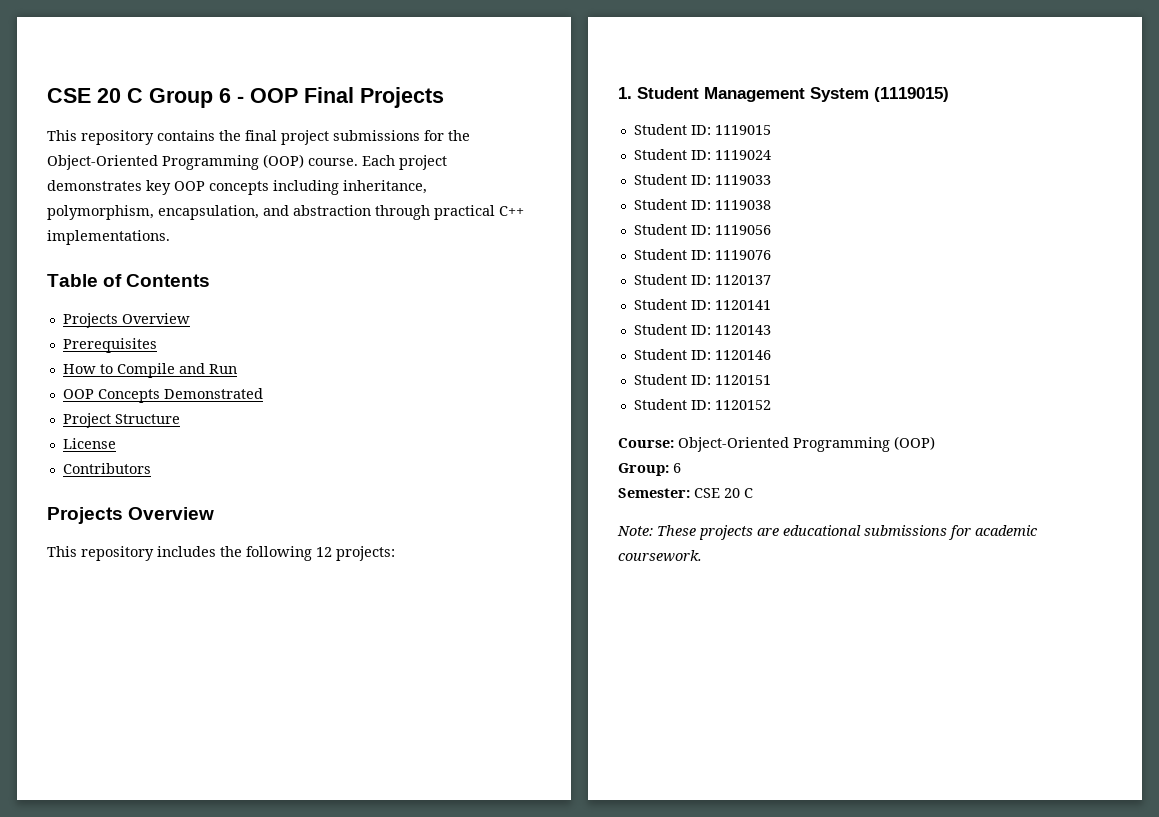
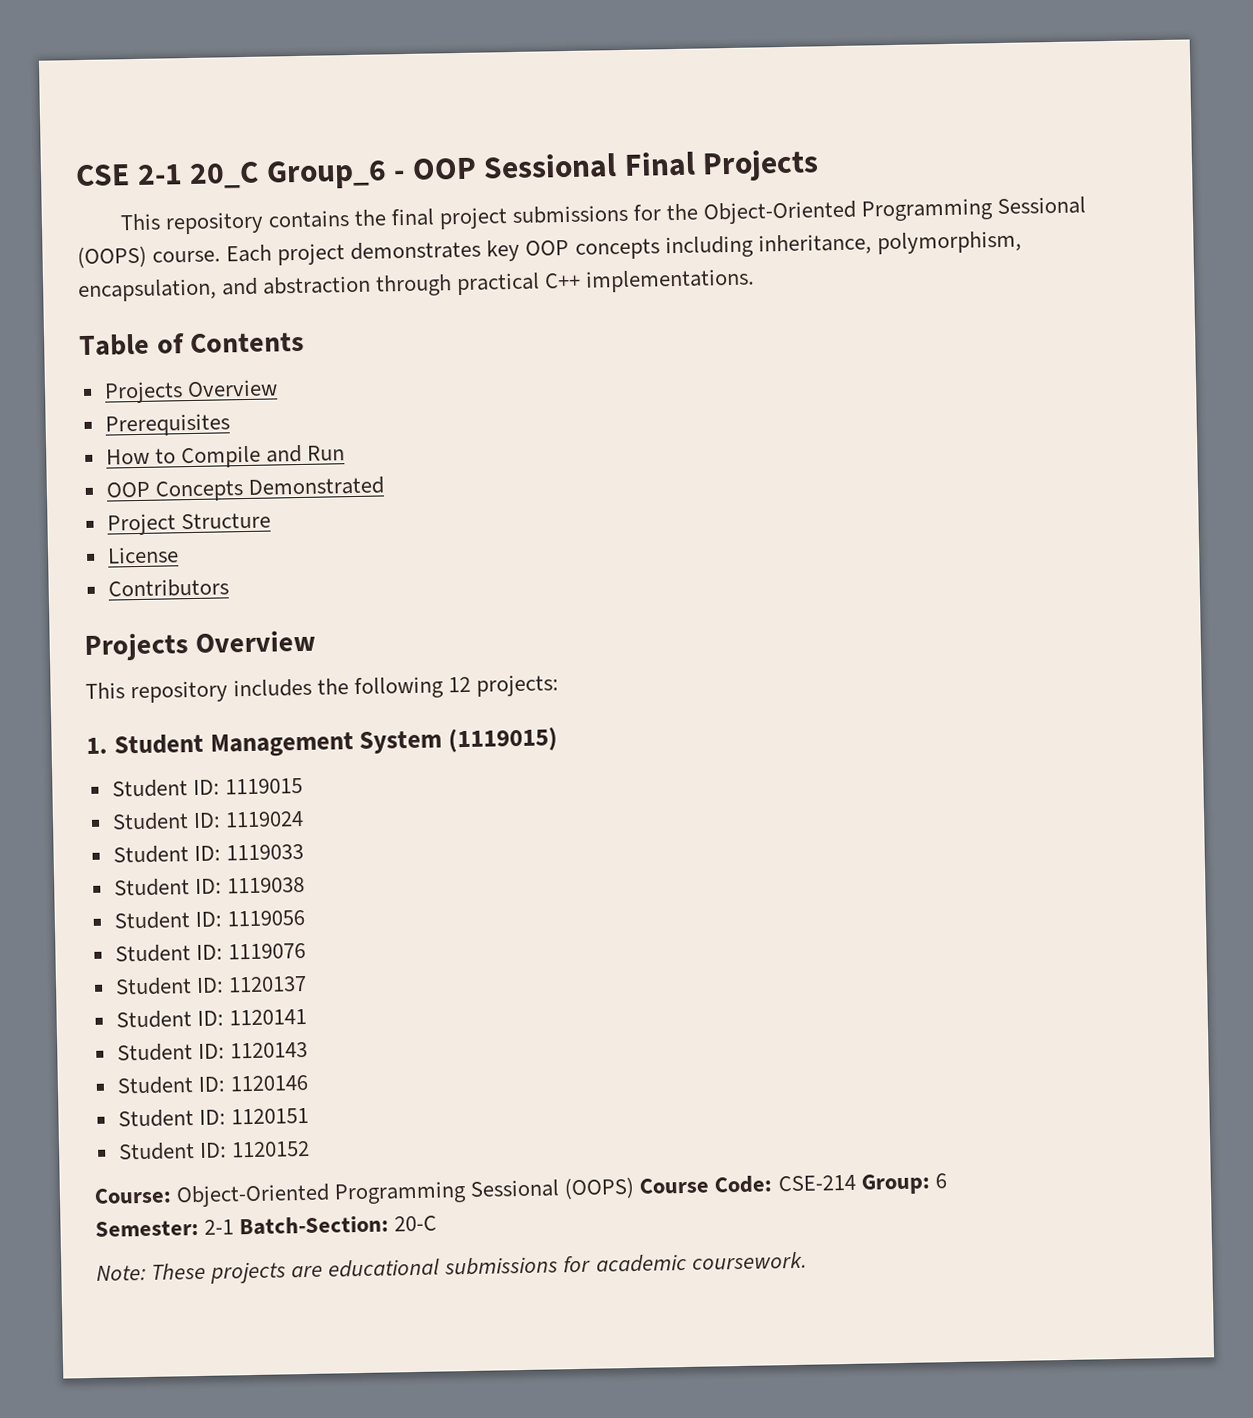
[47,88,231,108] CSE 20 C Group 6 -> [75,159,387,190] CSE 2-1 20_C Group_6
(298, 95) none -> [483,153,618,180] Sessional
[263,154,304,168] (OOP) -> [997,196,1087,216] [77,245,147,269] Sessional (OOPS)
[894,436,935,450] (OOP) // -> [470,1174,856,1200] Sessional (OOPS) Course Code: CSE-214
[694,488,753,498] CSE 20 C -> [204,1215,438,1236] 2-1 Batch-Section: 20-C

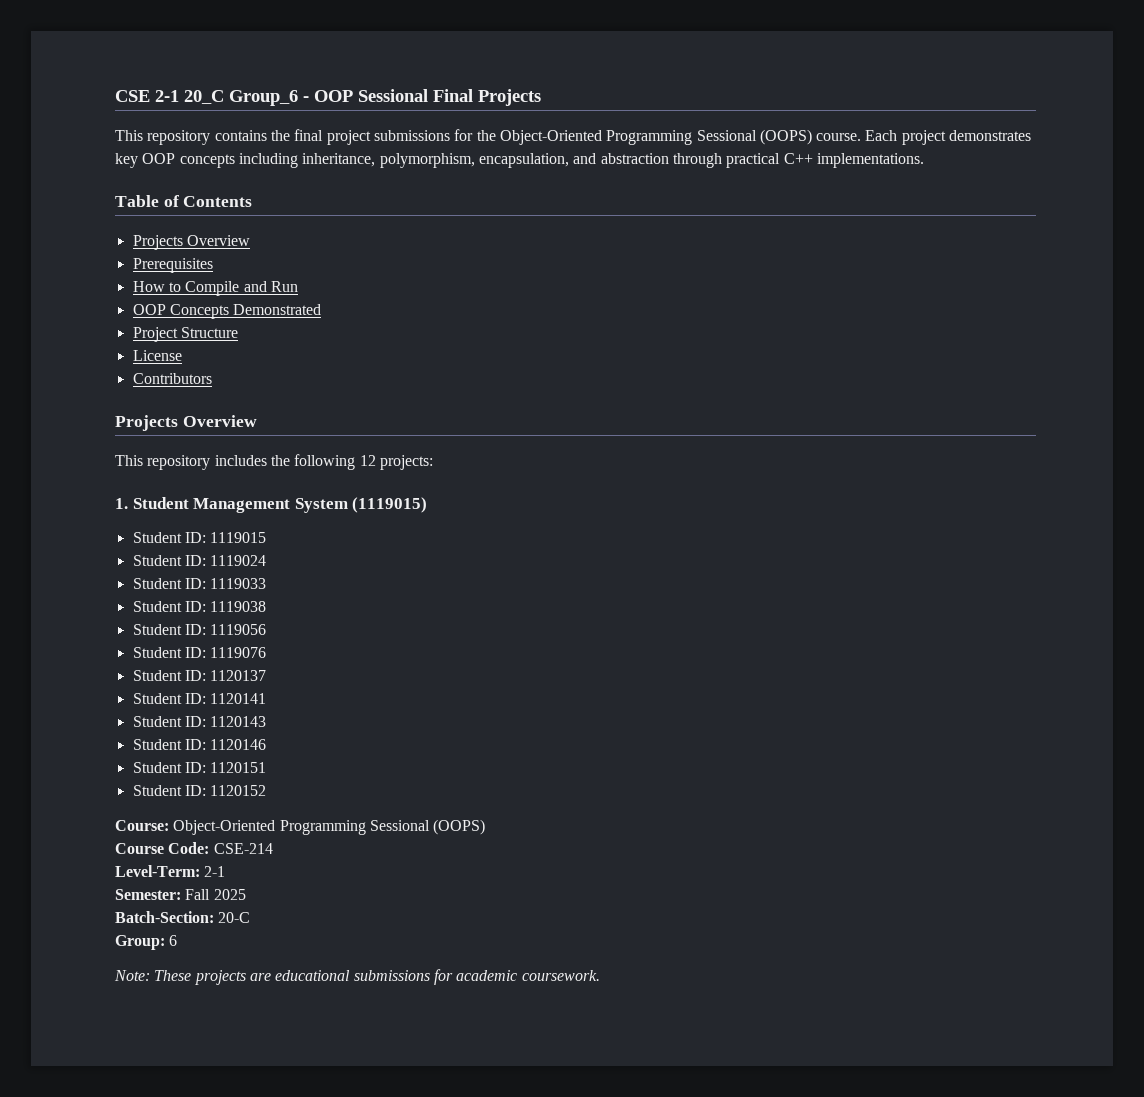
(636, 1188) none -> (486, 827) //
[860,1173,947,1195] [95,1215,438,1237] Group: 6 // Semester: 2-1 Batch-Section: 20-C -> [115,865,226,877] [115,889,246,900] [115,911,251,923] [115,935,178,950] // Level-Term: 2-1 // Semester: Fall 2025 // Batch-Section: 20-C // Group: 6

